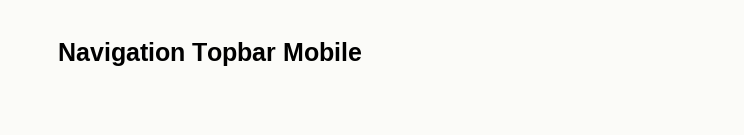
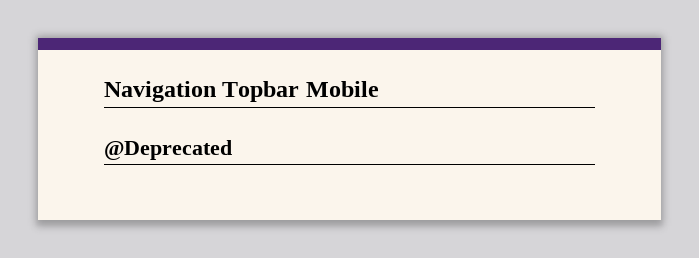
(362, 51) none -> [104,140,232,160] // @Deprecated

